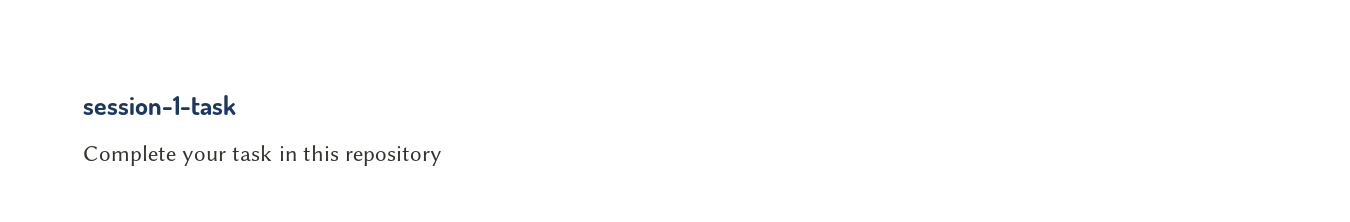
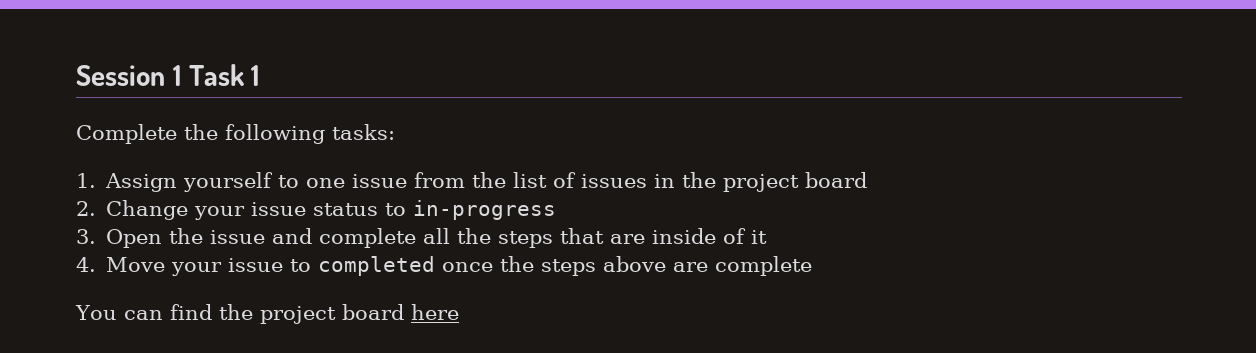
[83,95,236,115] [83,145,443,166] session-1-task // Complete your task in this repository -> [76,64,260,86] [76,124,395,144] [76,172,868,192] [76,200,557,220] [76,228,768,248] [76,256,813,276] [75,304,459,324] Session 1 Task 1 // Complete the following tasks: // 1. Assign yourself to one issue from the list of issues in the project board // 2. Change your issue status to in-progress // 3. Open the issue and complete all the steps that are inside of it // 4. Move your issue to completed once the steps above are complete // You can find the project board here

